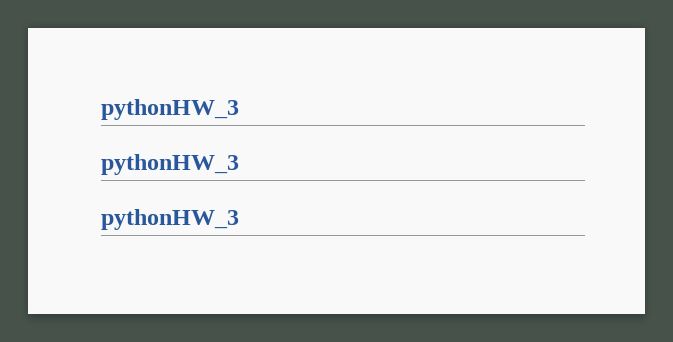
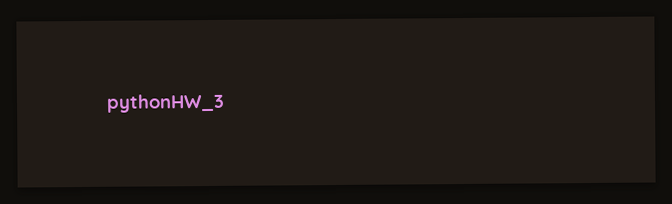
[101,99,239,120] [101,154,239,175] [101,209,239,230] pythonHW_3 // pythonHW_3 // pythonHW_3 -> [106,93,225,113] pythonHW_3

